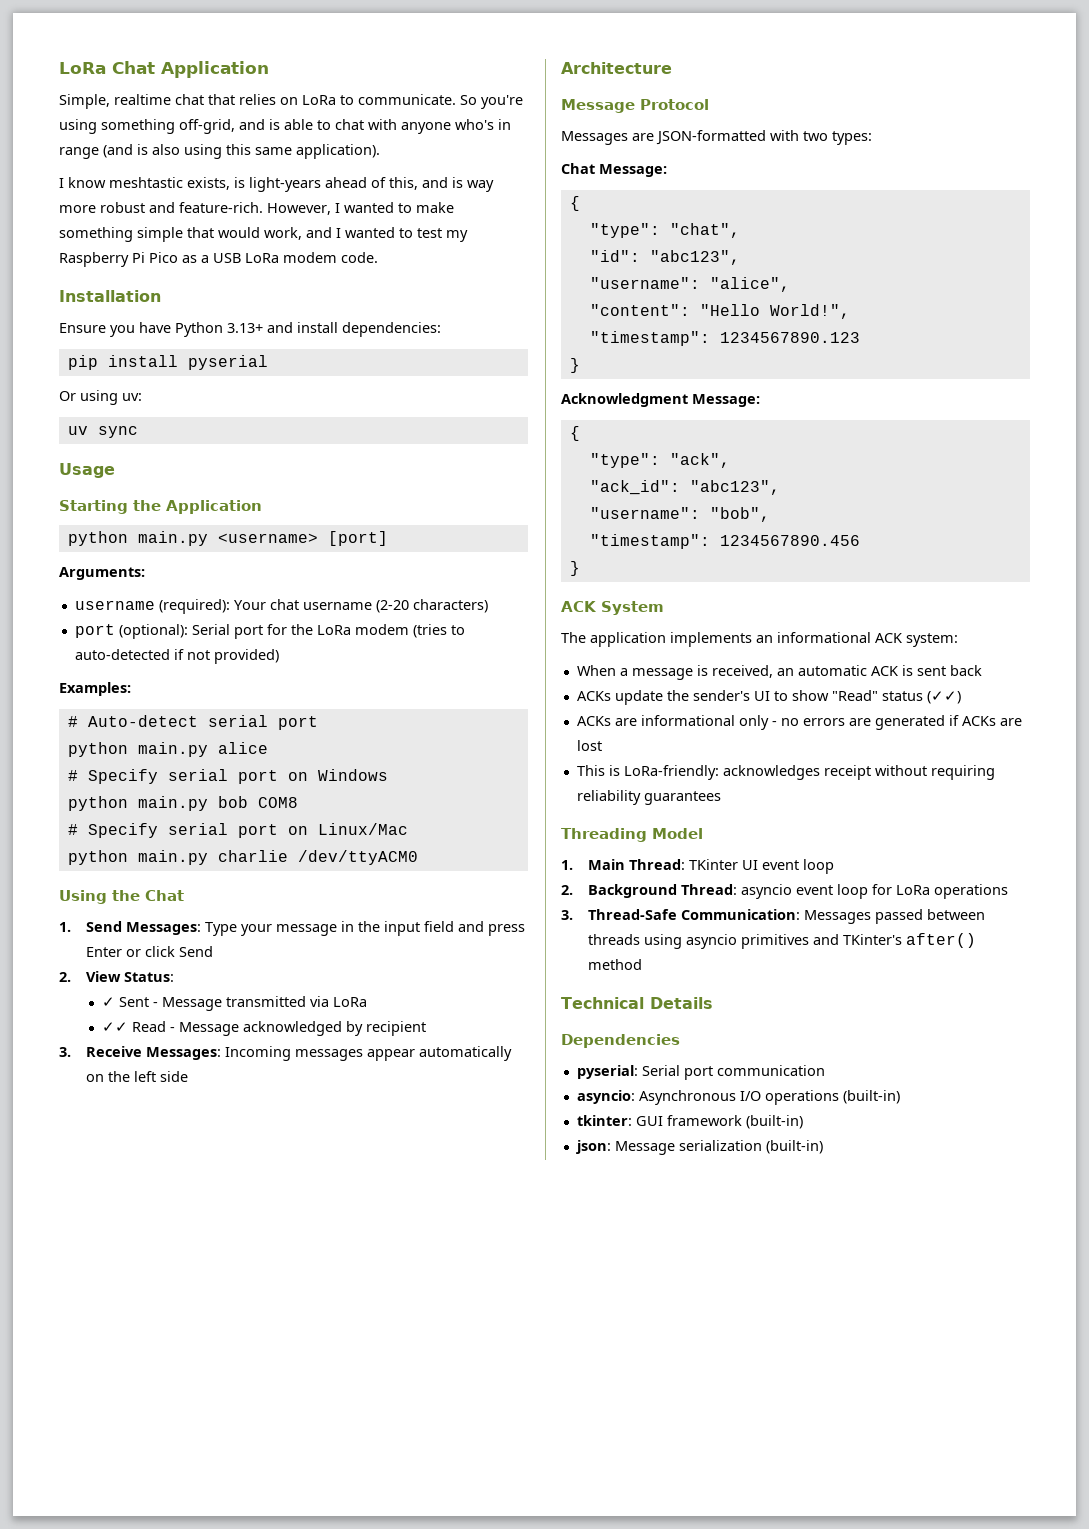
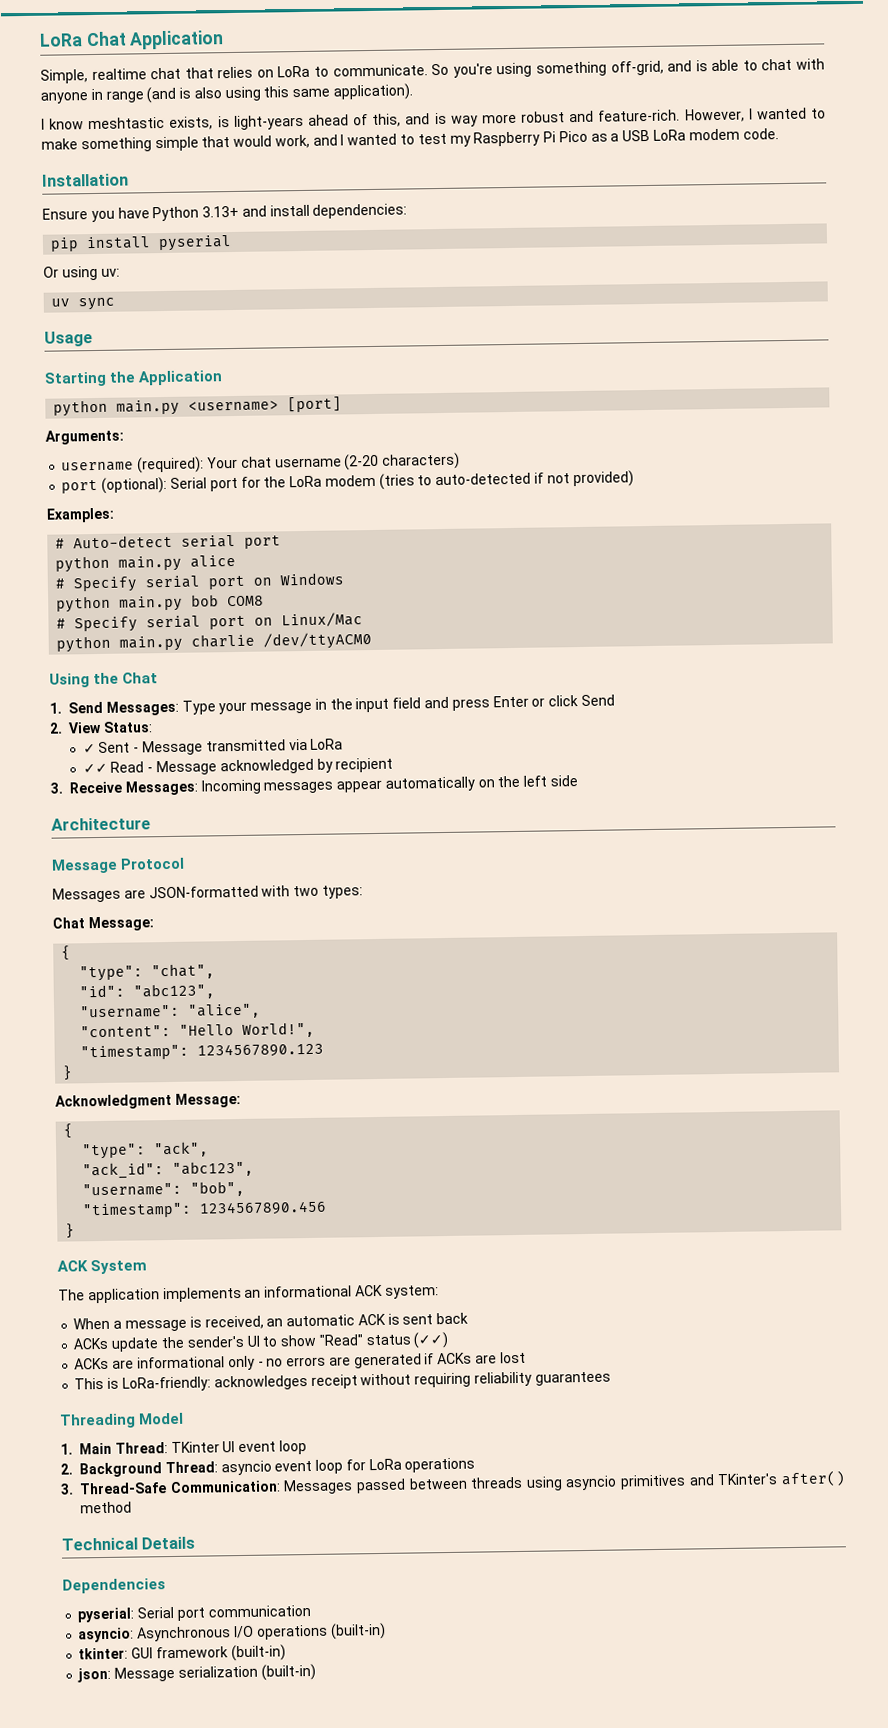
[455,119,494,130] who's -> (88, 98) none

